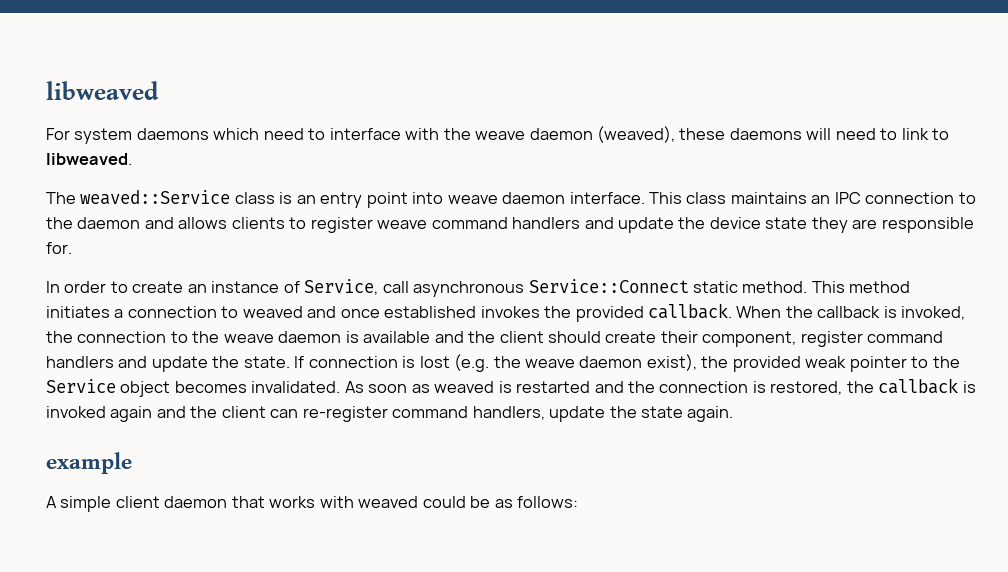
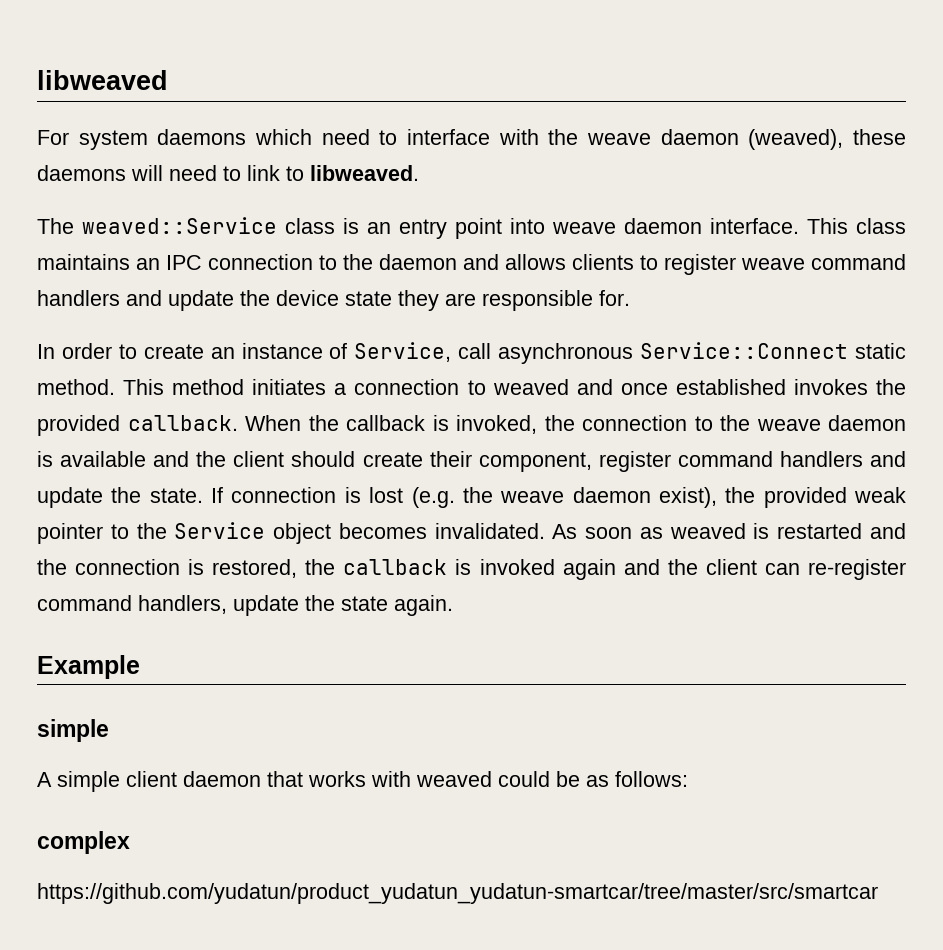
[46,452,132,474] example -> [37,655,140,679] [37,719,109,742] Example // simple
(579, 502) none -> [37,831,130,854] [37,883,878,904] // complex // https://github.com/yudatun/product_yudatun_yudatun-smartcar/tree/master/src/smartcar

